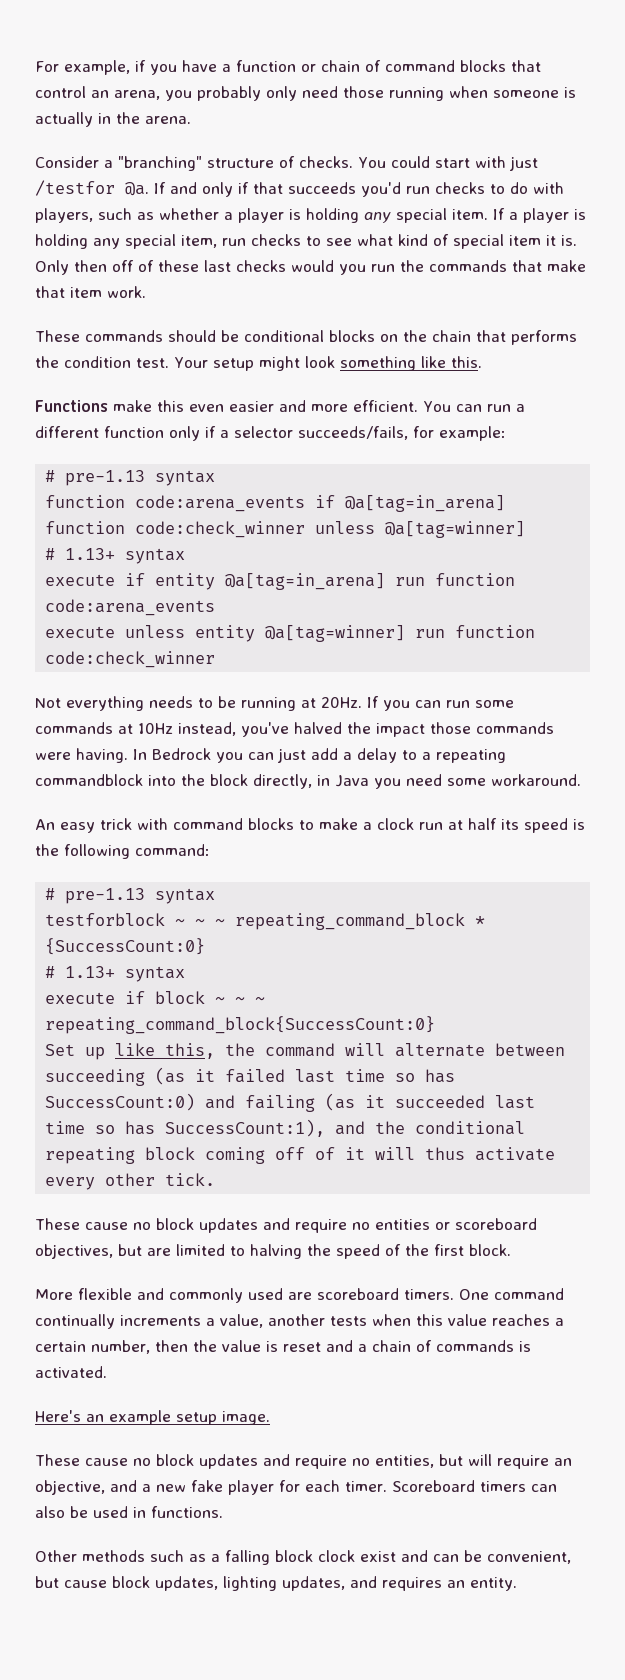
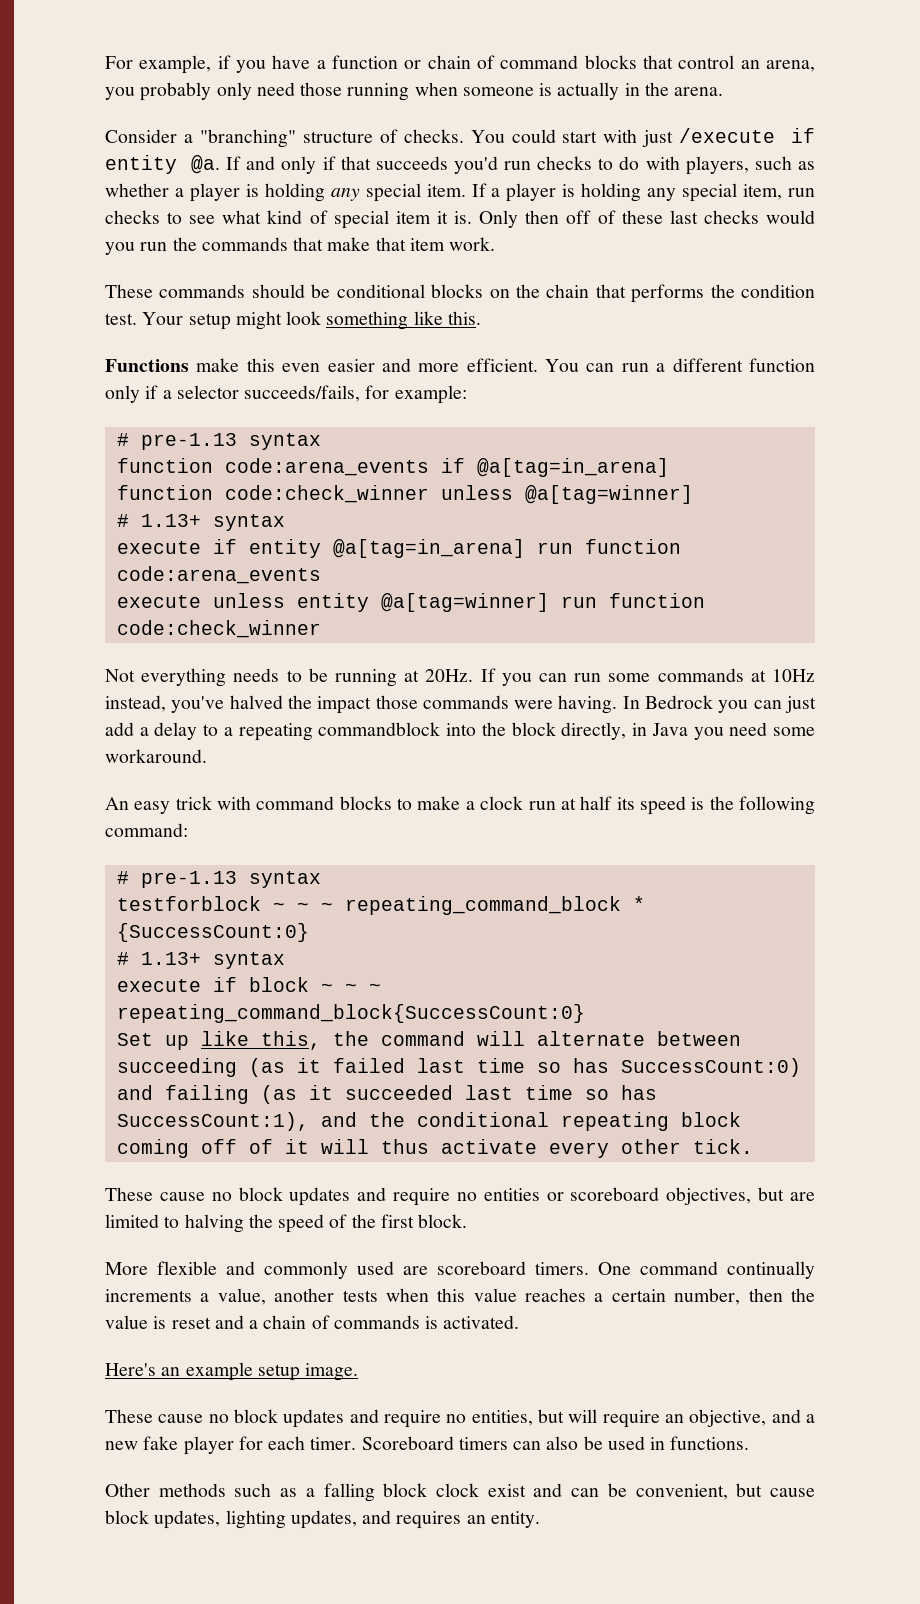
[35,180,115,196] /testfor -> [679,128,816,143] [105,155,177,174] /execute if entity

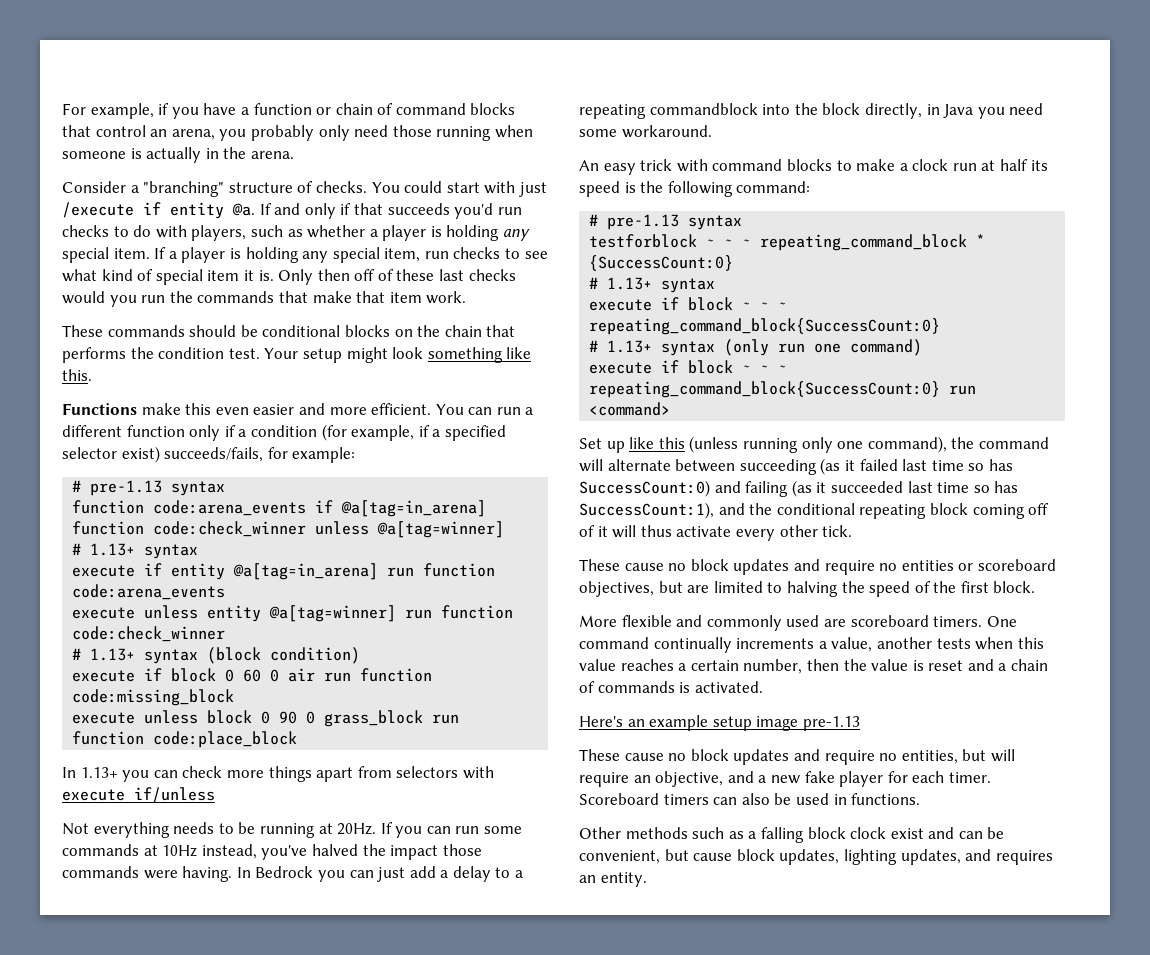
[176,385,239,399] selector -> [250,424,506,441] [62,446,160,463] condition (for example, if a specified selector exist)
(321, 629) none -> [72,647,361,664] [72,668,433,682] [72,689,235,706] [72,710,460,727] [72,731,298,748] [62,766,494,782] [62,787,215,803] // # 1.13+ syntax (block condition) // execute if block 0 60 0 air run function code:missing_block // execute unless block 0 90 0 grass_block run function code:place_block // In 1.13+ you can check more things apart from selectors with execute if/unless
[116,1031,321,1050] Set up like this, -> [589,339,923,356] [589,360,788,374] [589,381,977,398] [589,402,671,416] [579,436,947,453] # 1.13+ syntax (only run one command) // execute if block ~ ~ ~ repeating_command_block{SuccessCount:0} run <command> // Set up like this (unless running only one command),
[305,1363,359,1381] image. -> [756,716,860,731] image pre-1.13

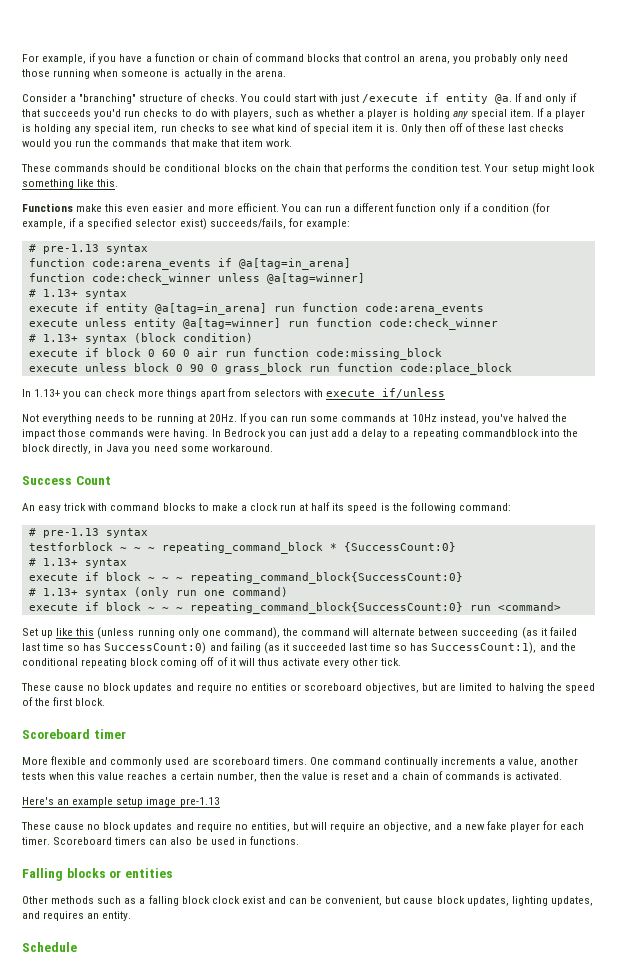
(712, 131) none -> [22,476,111,485] // Success Count
(1036, 587) none -> [22,729,126,739] // Scoreboard timer
(921, 799) none -> [22,868,173,881] // Falling blocks or entities
(647, 879) none -> [22,942,77,952] // Schedule

